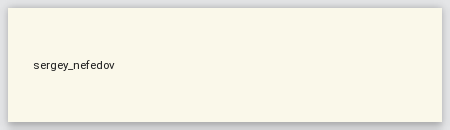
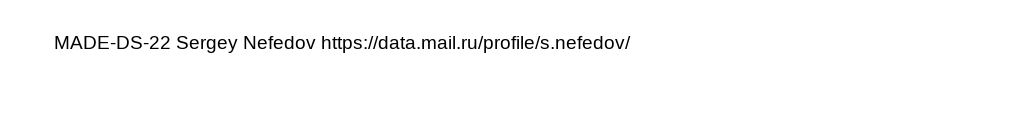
[33,60,115,71] sergey_nefedov -> [54,36,632,53] MADE-DS-22 Sergey Nefedov https://data.mail.ru/profile/s.nefedov/

